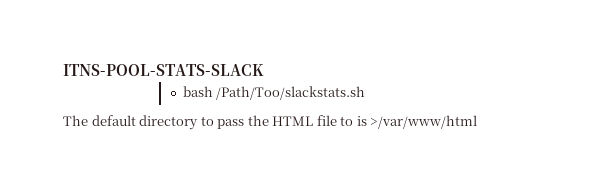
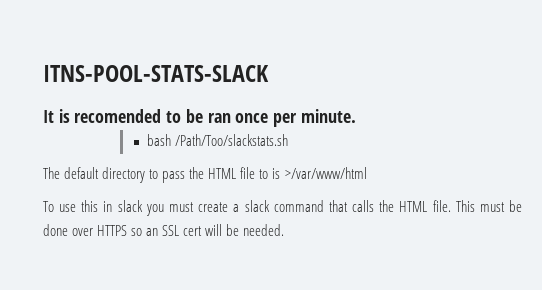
(264, 70) none -> [43,109,356,127] // It is recomended to be ran once per minute.
(478, 122) none -> [43,200,523,216] [43,224,285,236] // To use this in slack you must create a slack command that calls the HTML file. This must be done over HTTPS so an SSL cert will be needed.

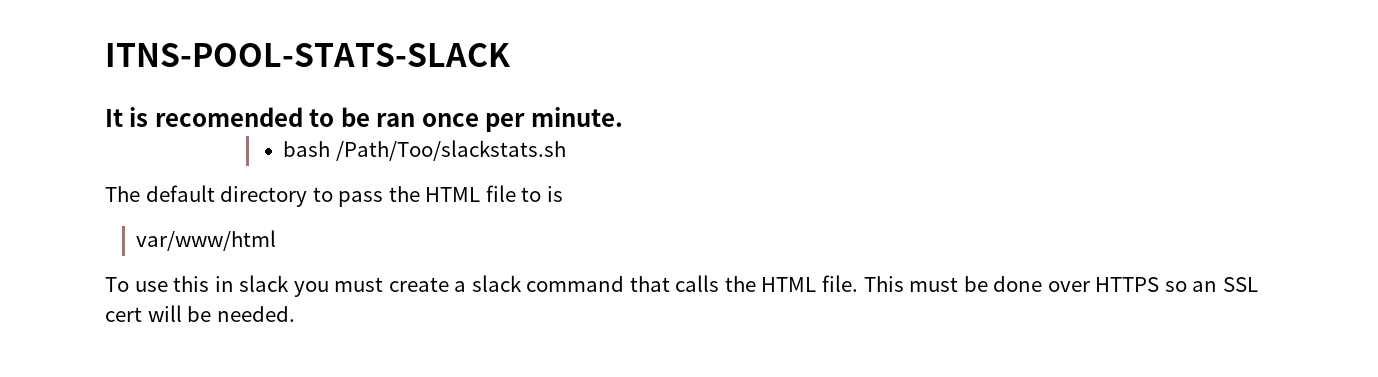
[284,167,367,179] >/var/www/html -> [136,230,277,251] // var/www/html

